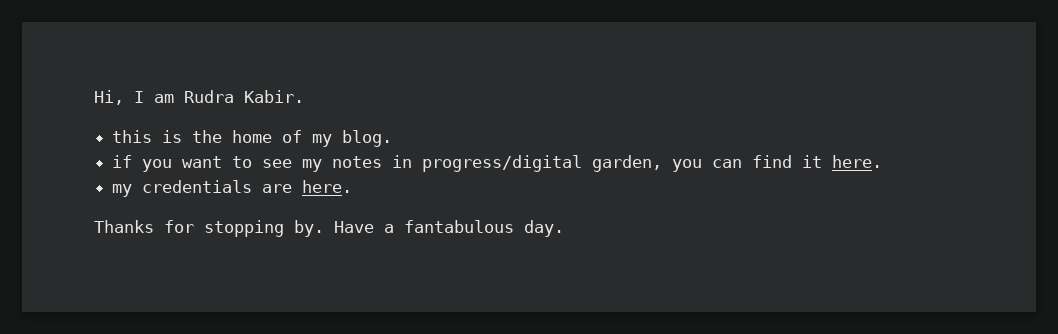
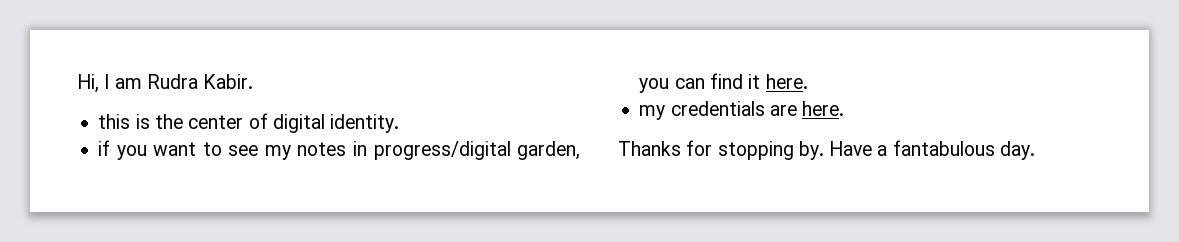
[232,130,393,147] home of my blog. -> [188,113,400,133] center of digital identity.

